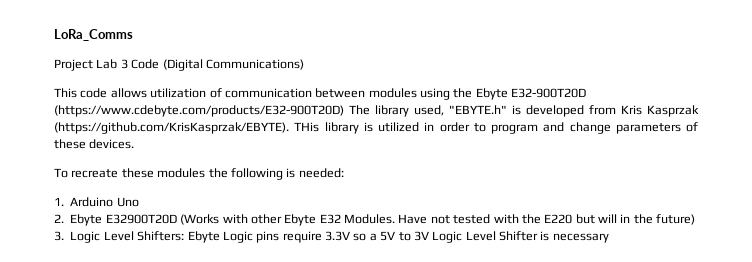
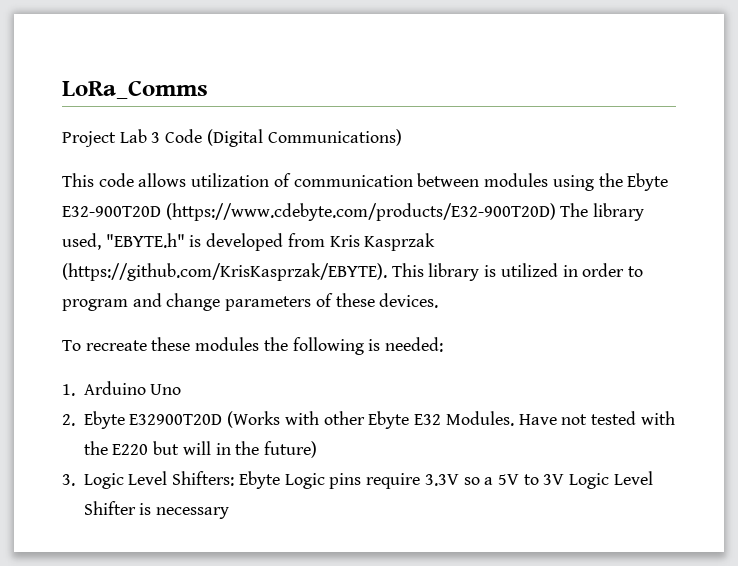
[294,122,320,132] THis -> [391,263,424,277] This

